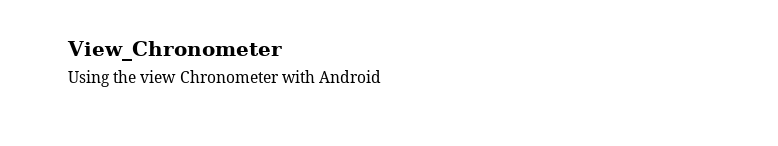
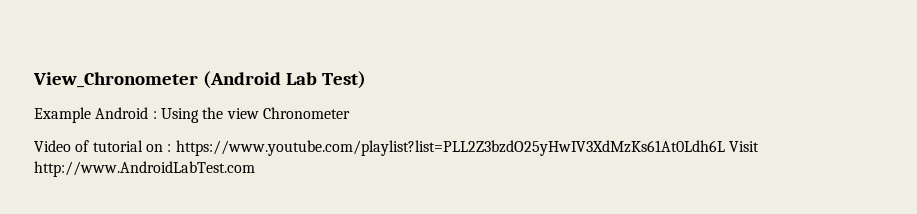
[68,70,381,87] // Using the view Chronometer with Android -> [202,71,366,89] [34,107,350,123] [34,140,759,156] [34,161,255,177] (Android Lab Test) // Example Android : Using the view Chronometer // Video of tutorial on : https://www.youtube.com/playlist?list=PLL2Z3bzdO25yHwIV3XdMzKs61At0Ldh6L Visit http://www.AndroidLabTest.com

